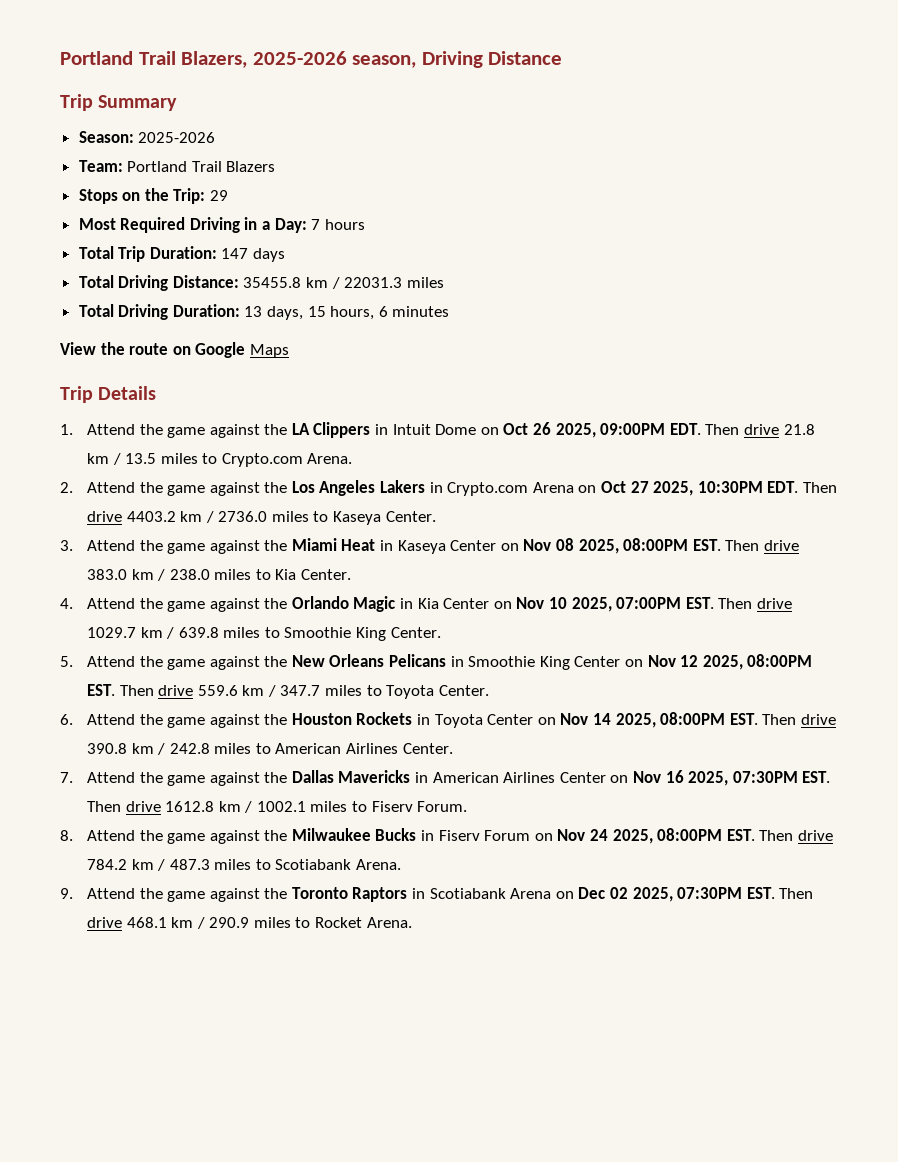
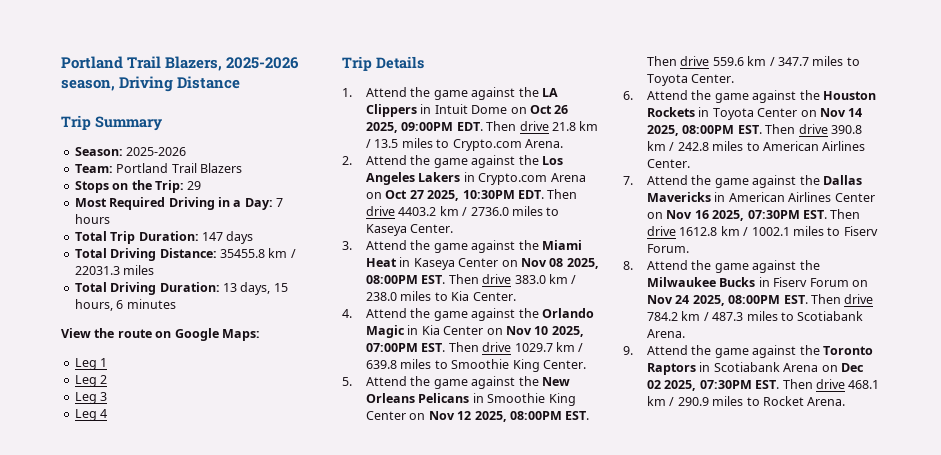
[249,344,289,358] Maps -> [221,329,260,341] [74,358,108,370] [74,375,108,387] [74,392,108,404] [74,409,108,421] Maps: // Leg 1 // Leg 2 // Leg 3 // Leg 4

